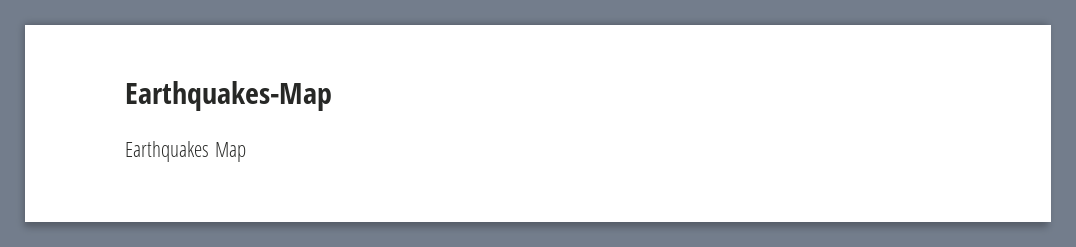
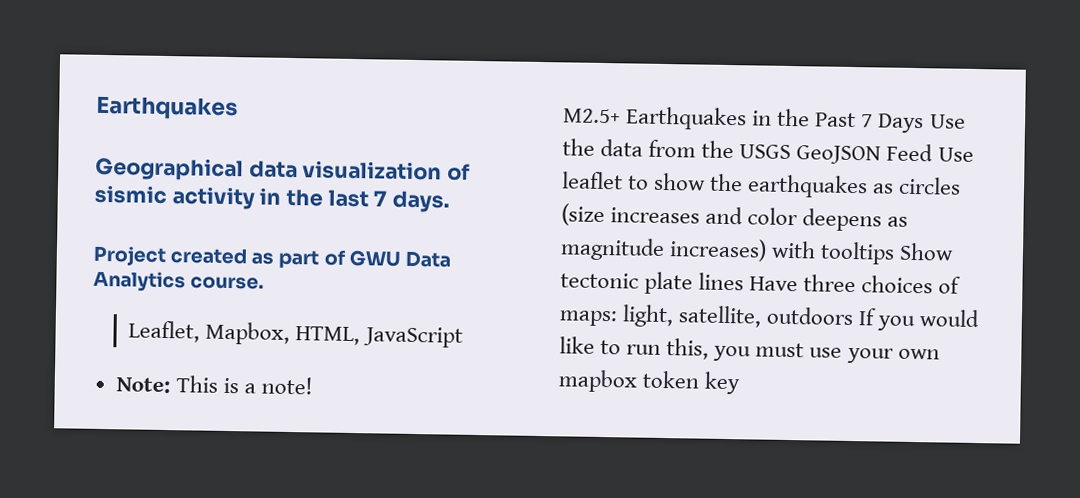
[125,81,332,111] [125,141,246,162] Earthquakes-Map // Earthquakes Map -> [96,95,238,121] [95,156,471,182] [94,184,451,213] [93,245,451,269] [93,270,265,293] [128,320,463,348] [115,375,314,395] [563,106,966,134] [562,138,974,165] [561,171,962,199] [561,203,909,232] [560,237,955,265] [560,271,962,295] [559,304,981,332] [559,336,940,364] [558,369,742,395] Earthquakes // Geographical data visualization of sismic activity in the last 7 days. // Project created as part of GWU Data Analytics course. // Leaflet, Mapbox, HTML, JavaScript // Note: This is a note! // M2.5+ Earthquakes in the Past 7 Days Use the data from the USGS GeoJSON Feed Use leaflet to show the earthquakes as circles (size increases and color deepens as magnitude increases) with tooltips Show tectonic plate lines Have three choices of maps: light, satellite, outdoors If you would like to run this, you must use your own mapbox token key

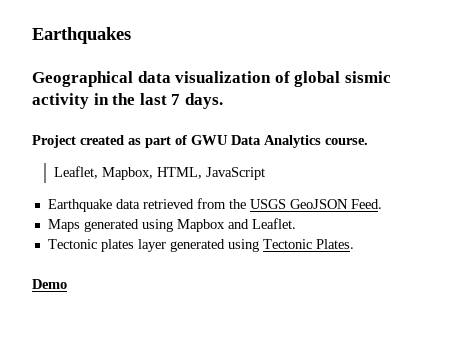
(471, 172) none -> [294,71,341,87] global
[115,375,314,395] [563,106,966,134] [562,138,974,165] [561,171,962,199] [561,203,909,232] [560,237,955,265] [560,271,962,295] [559,304,981,332] [559,336,940,364] [558,369,742,395] Note: This is a note! // M2.5+ Earthquakes in the Past 7 Days Use the data from the USGS GeoJSON Feed Use leaflet to show the earthquakes as circles (size increases and color deepens as magnitude increases) with tooltips Show tectonic plate lines Have three choices of maps: light, satellite, outdoors If you would like to run this, you must use your own mapbox token key -> [47,198,382,212] [47,218,296,232] [47,239,354,252] [32,279,67,289] Earthquake data retrieved from the USGS GeoJSON Feed. // Maps generated using Mapbox and Leaflet. // Tectonic plates layer generated using Tectonic Plates. // Demo

